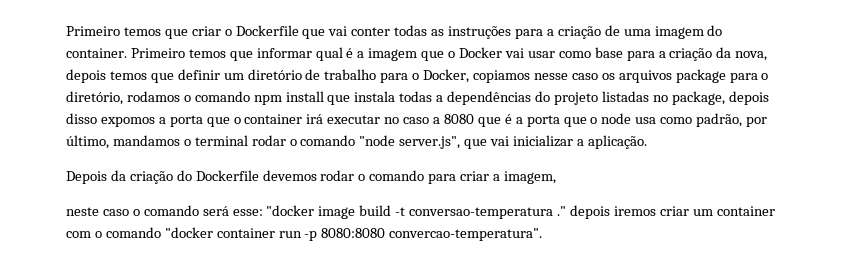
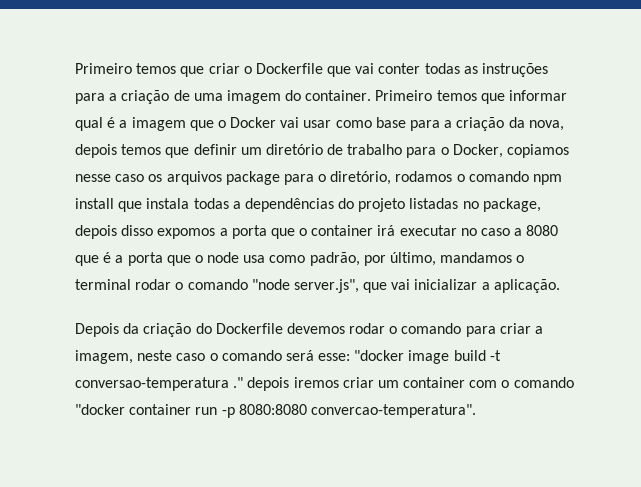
(556, 177) // -> (133, 357) none

